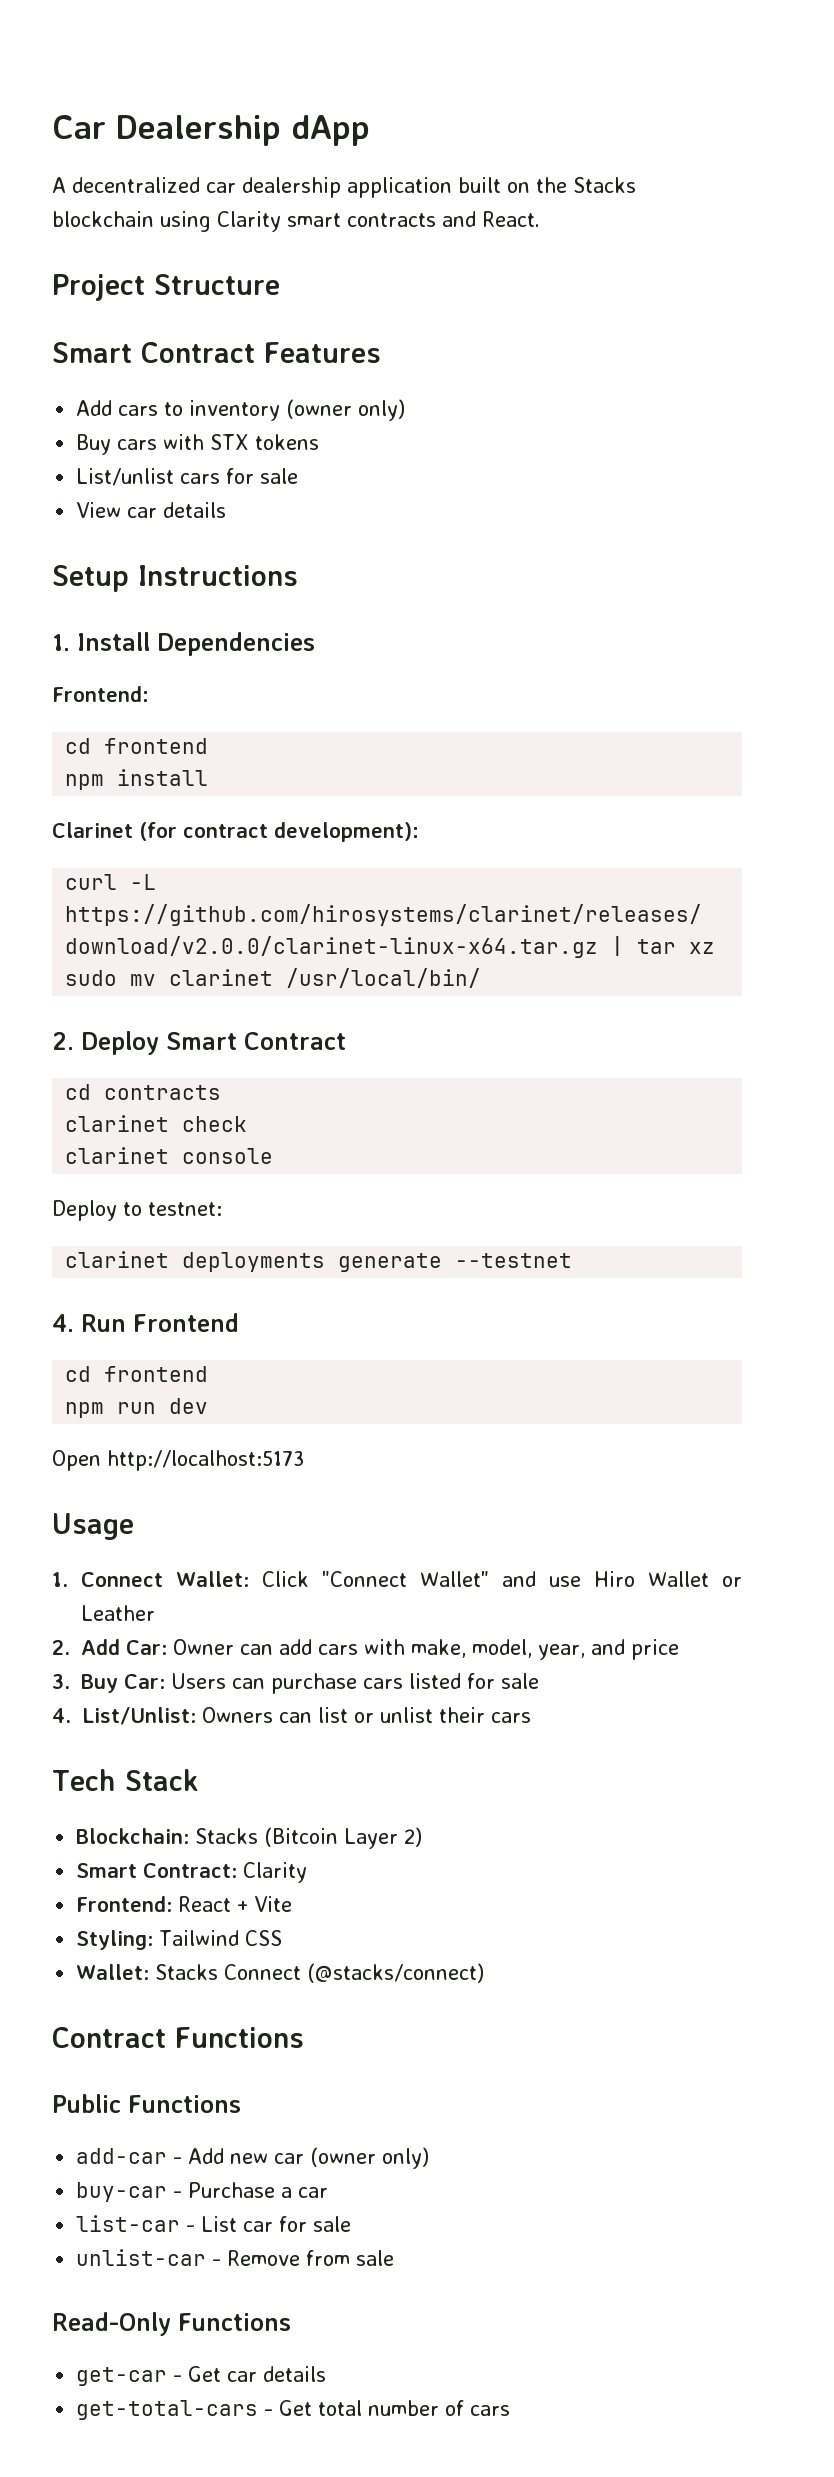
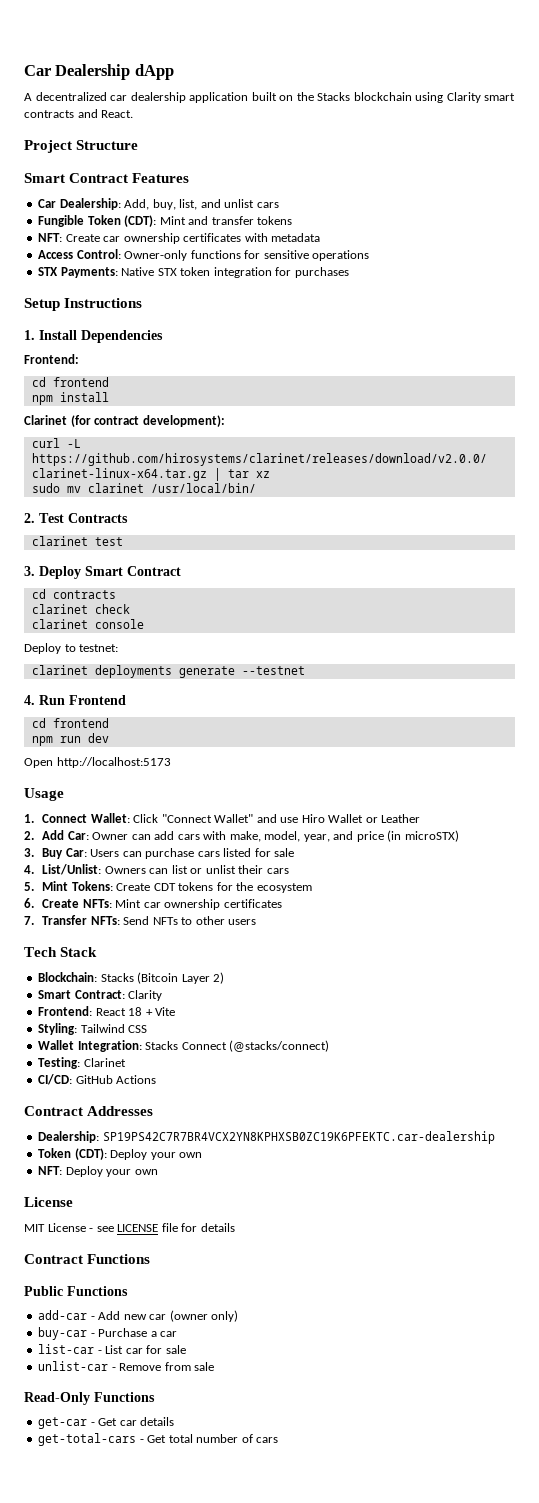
[76,399,406,421] [76,434,320,455] [76,468,299,486] [76,502,227,518] Add cars to inventory (owner only) // Buy cars with STX tokens // List/unlist cars for sale // View car details -> [38,198,279,210] [38,215,293,227] [38,233,321,244] [38,249,370,261] [38,267,349,278] Car Dealership: Add, buy, list, and unlist cars // Fungible Token (CDT): Mint and transfer tokens // NFT: Create car ownership certificates with metadata // Access Control: Owner-only functions for sensitive operations // STX Payments: Native STX token integration for purchases
(74, 1041) none -> [39,513,128,523] [31,536,123,546] [24,566,35,576] Test Contracts // clarinet test // 3.
(680, 1649) none -> [387,830,459,842] (in microSTX)
(531, 1717) none -> [24,881,312,893] [24,898,282,910] [24,915,257,925] // 5. Mint Tokens: Create CDT tokens for the ecosystem // 6. Create NFTs: Mint car ownership certificates // 7. Transfer NFTs: Send NFTs to other users
(232, 1904) none -> [128,1007,143,1016] 18
[76,1964,150,1980] Wallet: -> [38,1040,142,1052] Wallet Integration:
(485, 1973) none -> [38,1057,126,1069] [38,1074,157,1085] [24,1106,154,1116] [38,1131,495,1144] [38,1148,203,1160] [38,1166,158,1177] [24,1197,73,1207] [24,1223,235,1232] // Testing: Clarinet // CI/CD: GitHub Actions // Contract Addresses // Dealership: SP19PS42C7R7BR4VCX2YN8KPHXSB0ZC19K6PFEKTC.car-dealership // Token (CDT): Deploy your own // NFT: Deploy your own // License // MIT License - see LICENSE file for details

